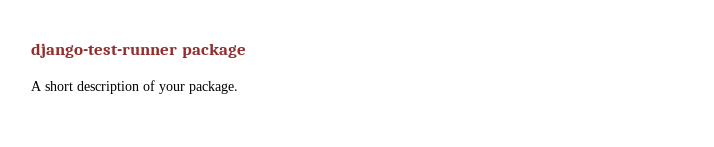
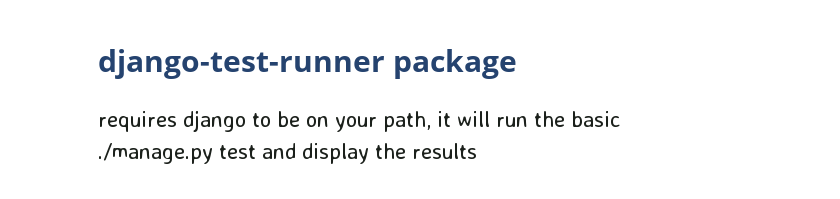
[31,80,238,94] A short description of your package. -> [98,110,620,132] [98,143,477,164] requires django to be on your path, it will run the basic ./manage.py test and display the results

